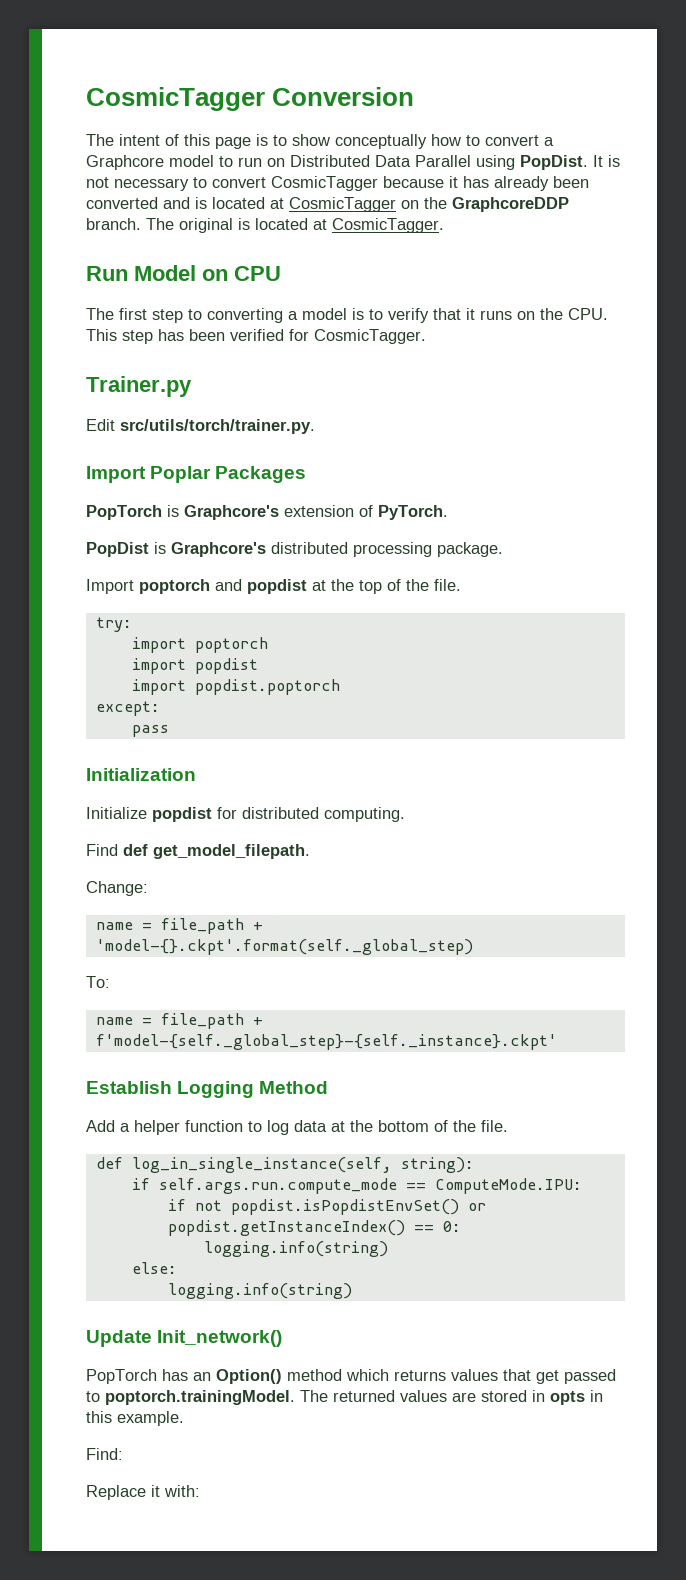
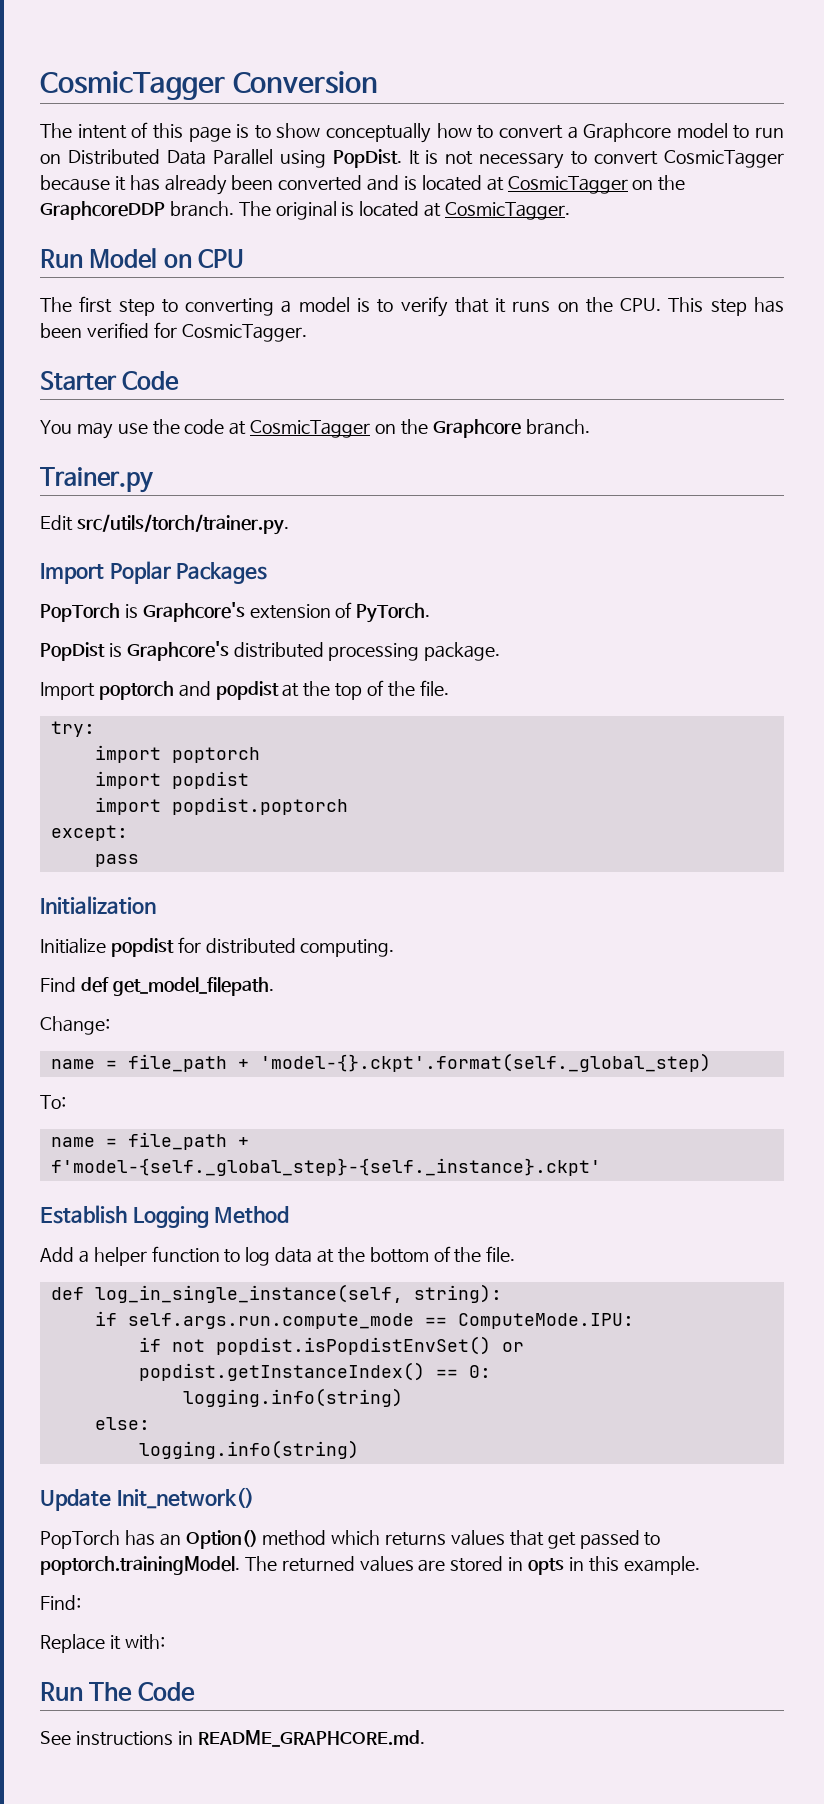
(426, 336) none -> [40,371,180,390] [40,419,590,439] // Starter Code // You may use the code at CosmicTagger on the Graphcore branch.
(200, 1491) none -> [40,1682,195,1701] [40,1730,425,1747] // Run The Code // See instructions in README_GRAPHCORE.md.

